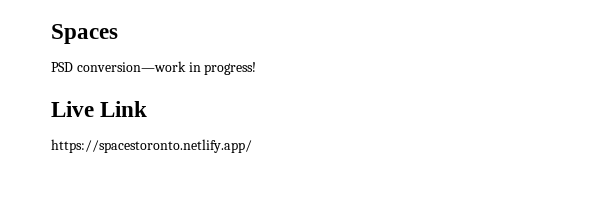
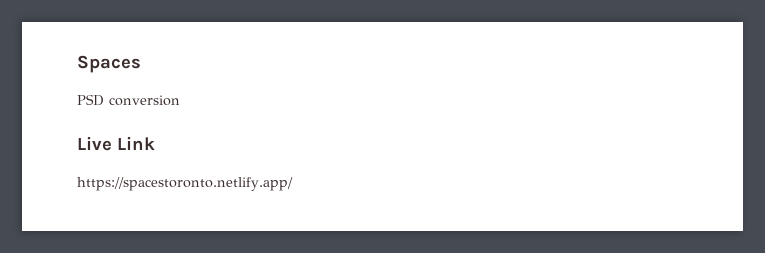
[76,61,257,75] conversion—work in progress! -> [109,95,180,106] conversion

